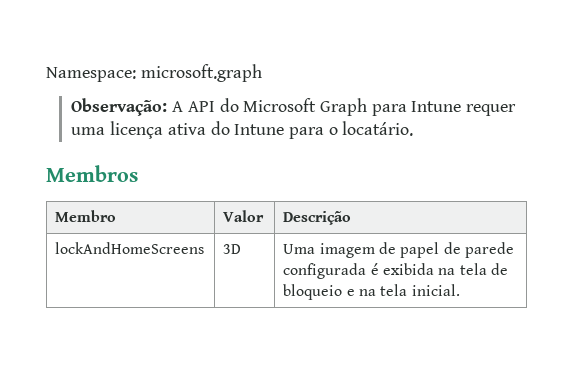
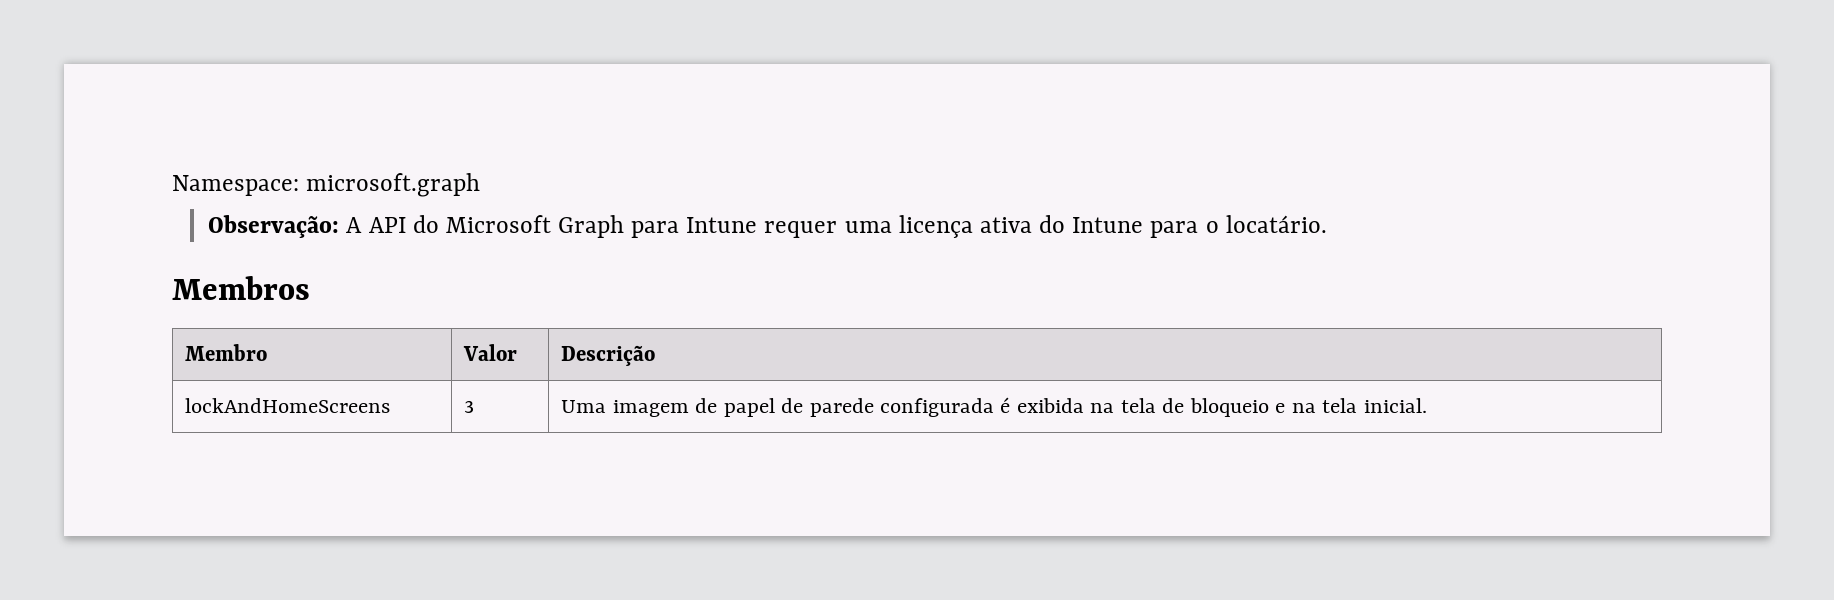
[223,244,242,254] 3D -> [464,400,475,413] 3

